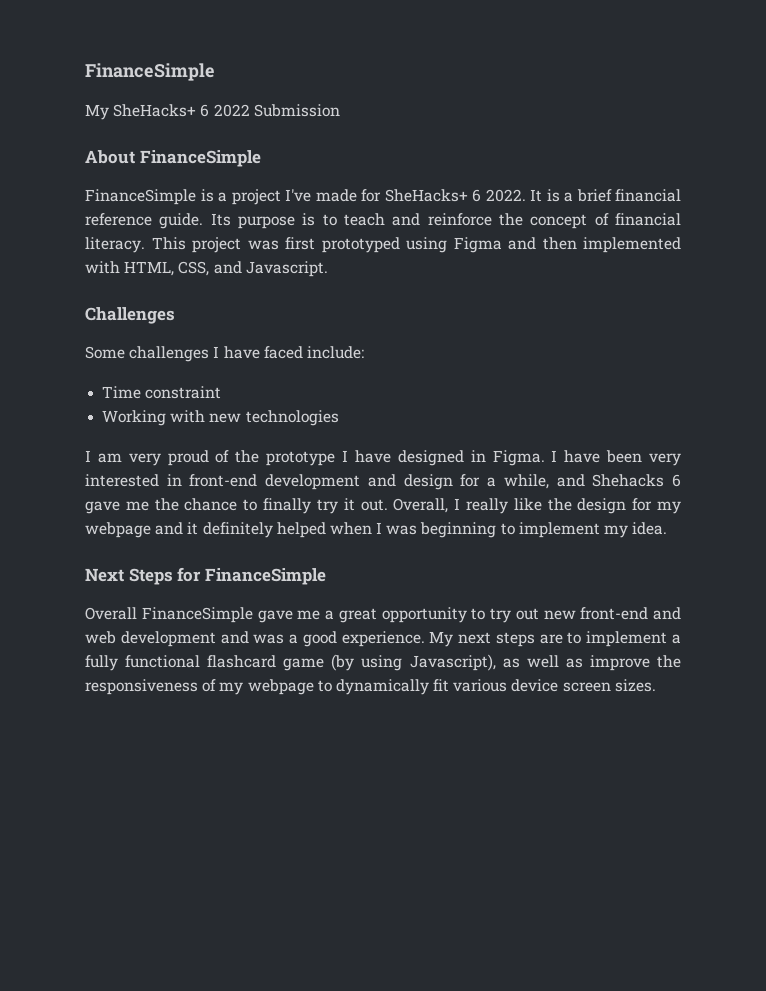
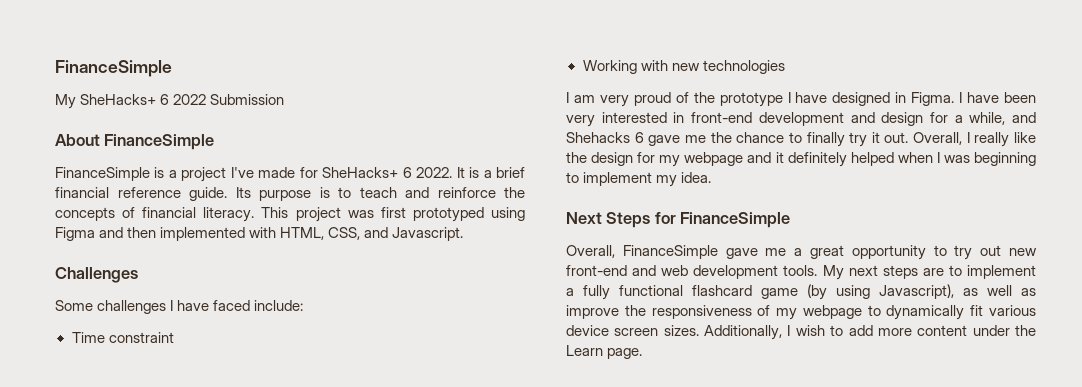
[530,214,588,229] concept -> [55,207,115,221] concepts
[85,607,137,620] Overall -> [566,245,615,258] Overall,
[220,631,425,647] and was a good experience. -> [783,265,818,276] tools.
(656, 685) none -> [704,325,1036,340] [566,345,643,359] Additionally, I wish to add more content under the Learn page.

